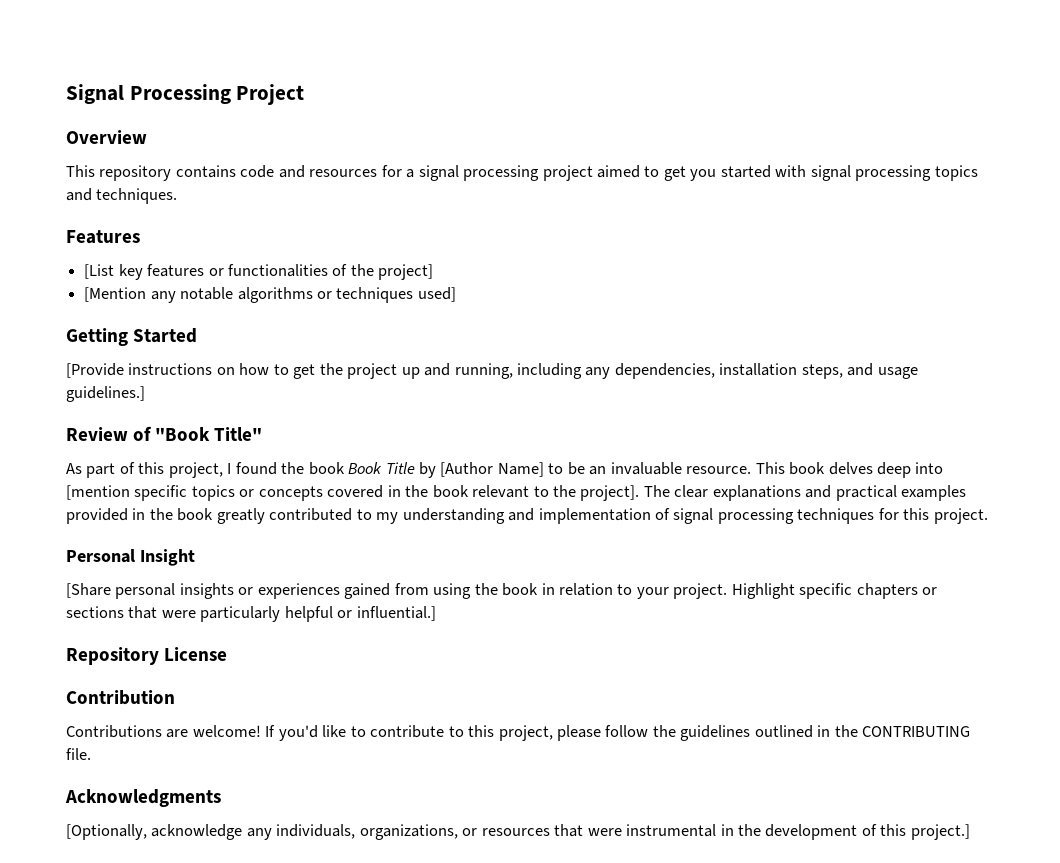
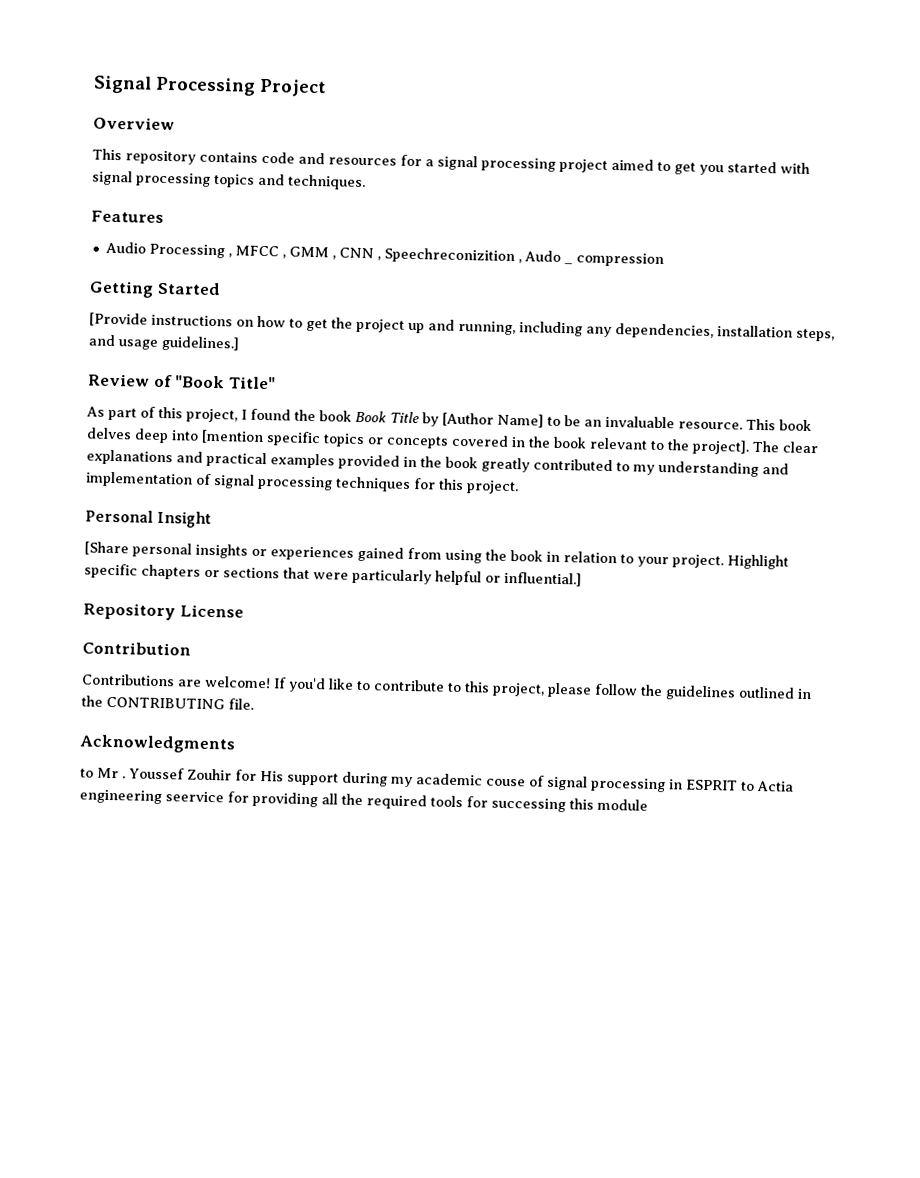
[84,264,434,280] [84,287,456,303] [List key features or functionalities of the project] // [Mention any notable algorithms or techniques used] -> [104,241,561,265] [563,252,664,268] Audio Processing , MFCC , GMM , CNN , Speechreconizition , Audo _ compression
[66,824,970,840] [Optionally, acknowledge any individuals, organizations, or resources that were instrumental in the development of this project.] -> [80,767,794,793] [79,789,648,813] to Mr . Youssef Zouhir for His support during my academic couse of signal processing in ESPRIT to Actia engineering seervice for providing all the required tools for successing this module

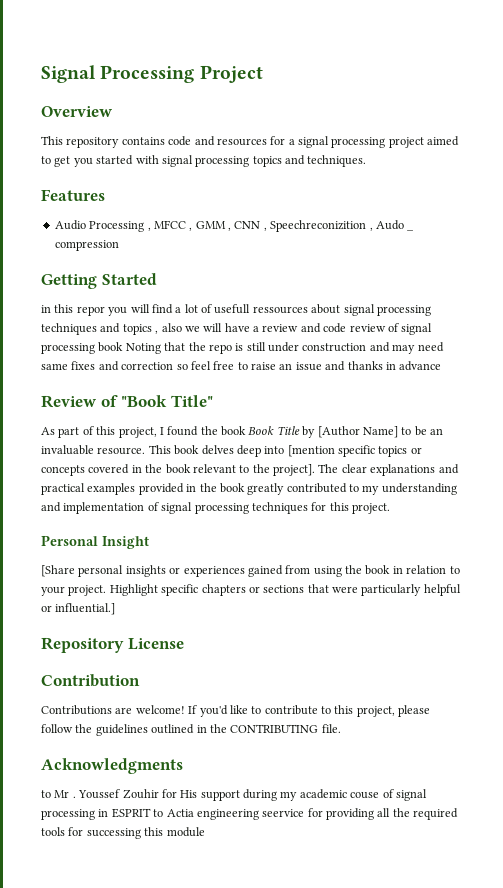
[89,312,835,342] [88,334,240,352] [Provide instructions on how to get the project up and running, including any dependencies, installation steps, and usage guidelines.] -> [41,304,431,316] [41,323,433,335] [41,342,444,354] [41,361,442,371] in this repor you will find a lot of usefull ressources about signal processing techniques and topics , also we will have a review and code review of signal processing book Noting that the repo is still under construction and may need same fixes and correction so feel free to raise an issue and thanks in advance

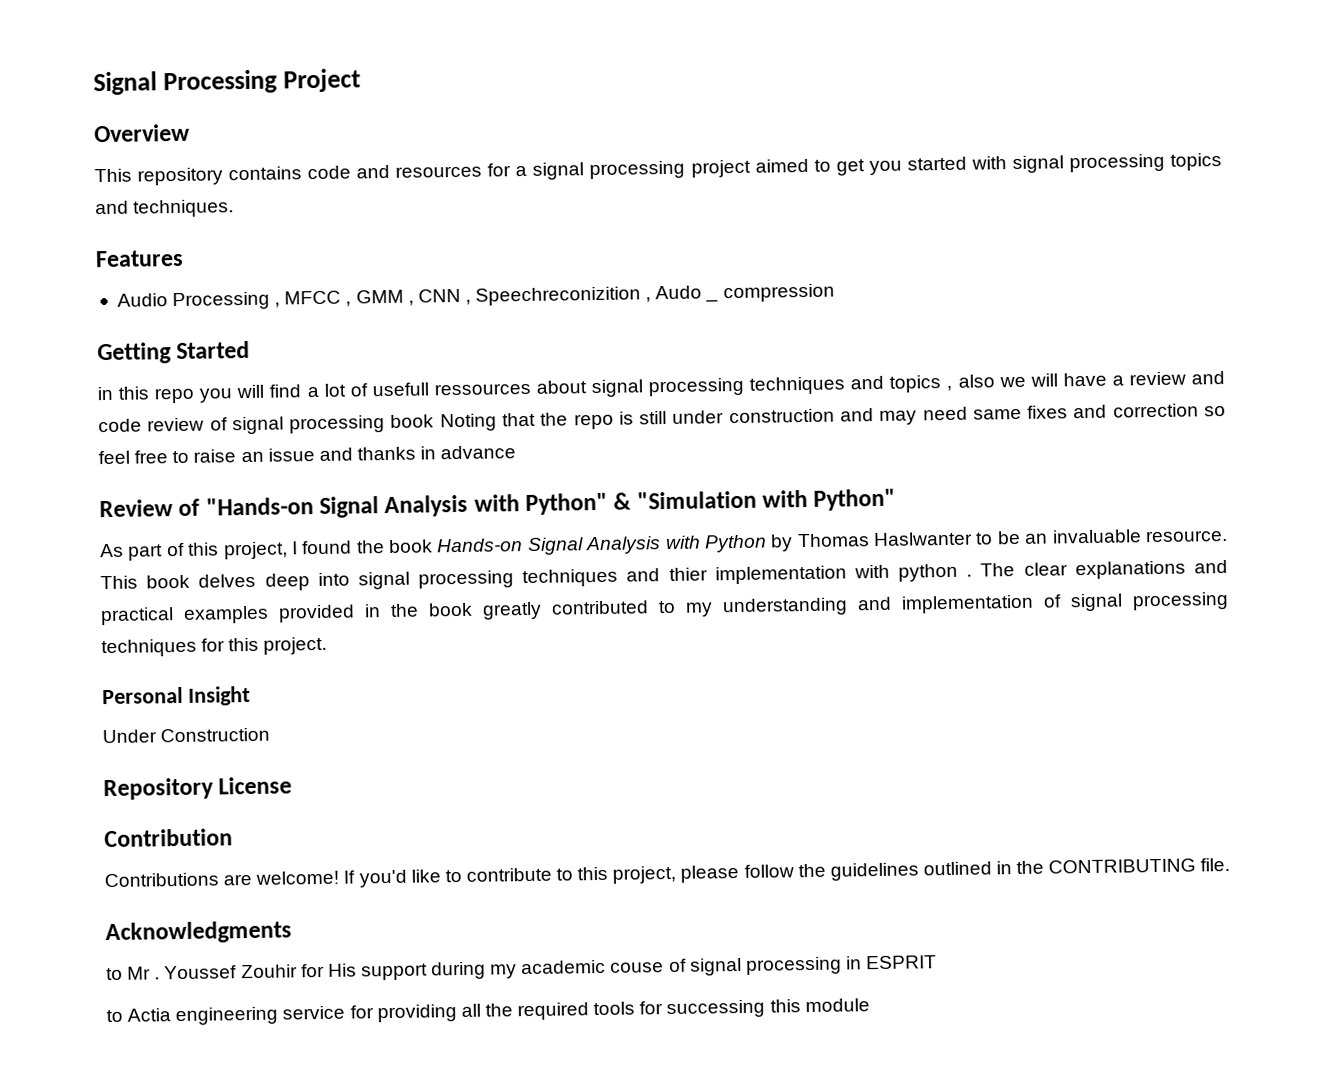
[76,306,105,316] repor -> [154,387,196,404] repo
[121,395,213,407] "Book Title" -> [205,488,897,518] "Hands-on Signal Analysis with Python" & "Simulation with Python"
[248,426,398,438] Book Title by [Author Name] -> [437,531,974,556] Hands-on Signal Analysis with Python by Thomas Haslwanter
[287,445,422,457] [41,464,315,476] [mention specific topics or concepts covered in the book relevant to the project]. -> [357,563,973,590] signal processing techniques and thier implementation with python .
[41,565,460,577] [41,584,461,596] [41,603,116,615] [Share personal insights or experiences gained from using the book in relation to your project. Highlight specific chapters or sections that were particularly helpful or influential.] -> [102,727,271,744] Under Construction
(151, 813) none -> (938, 962) //
[262,809,305,817] seervice -> [282,1005,346,1020] service

